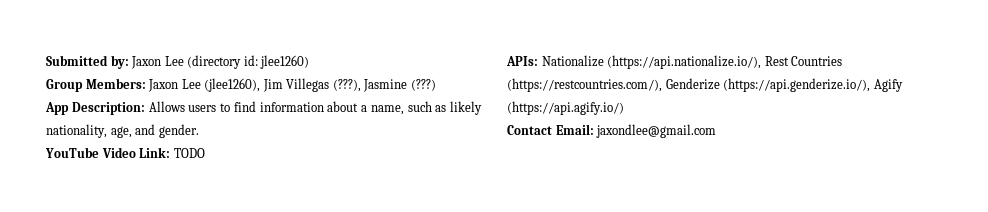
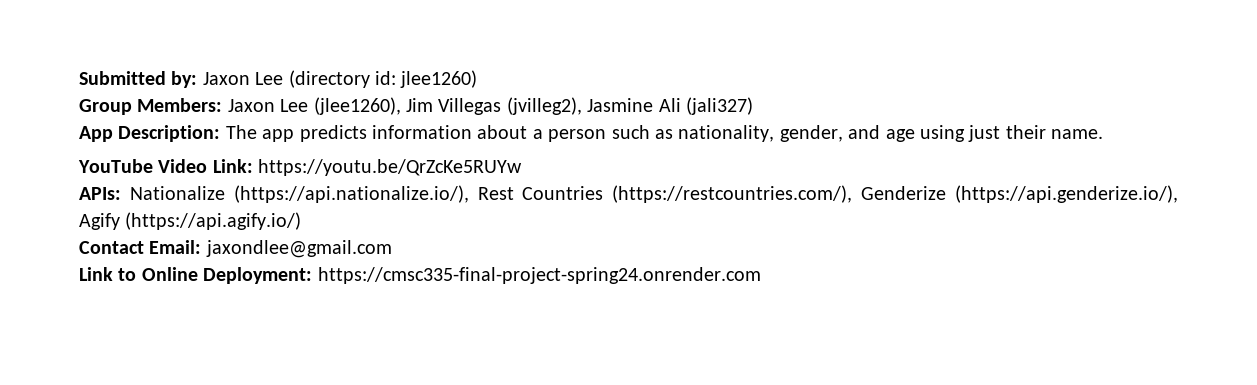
[332,79,436,92] [45,101,256,115] (???), Jasmine (???) // App Description: Allows users to find -> [506,97,753,115] [79,125,367,142] (jvilleg2), Jasmine Ali (jali327) // App Description: The app predicts
[370,105,404,115] name, -> [548,129,607,142] person
[450,101,482,115] [46,124,199,138] likely nationality, age, and gender. -> [678,125,1104,142] nationality, gender, and age using just their name.
[173,148,205,158] TODO -> [258,159,523,176] https://youtu.be/QrZcKe5RUYw
(717, 131) none -> [79,267,761,284] // Link to Online Deployment: https://cmsc335-final-project-spring24.onrender.com

